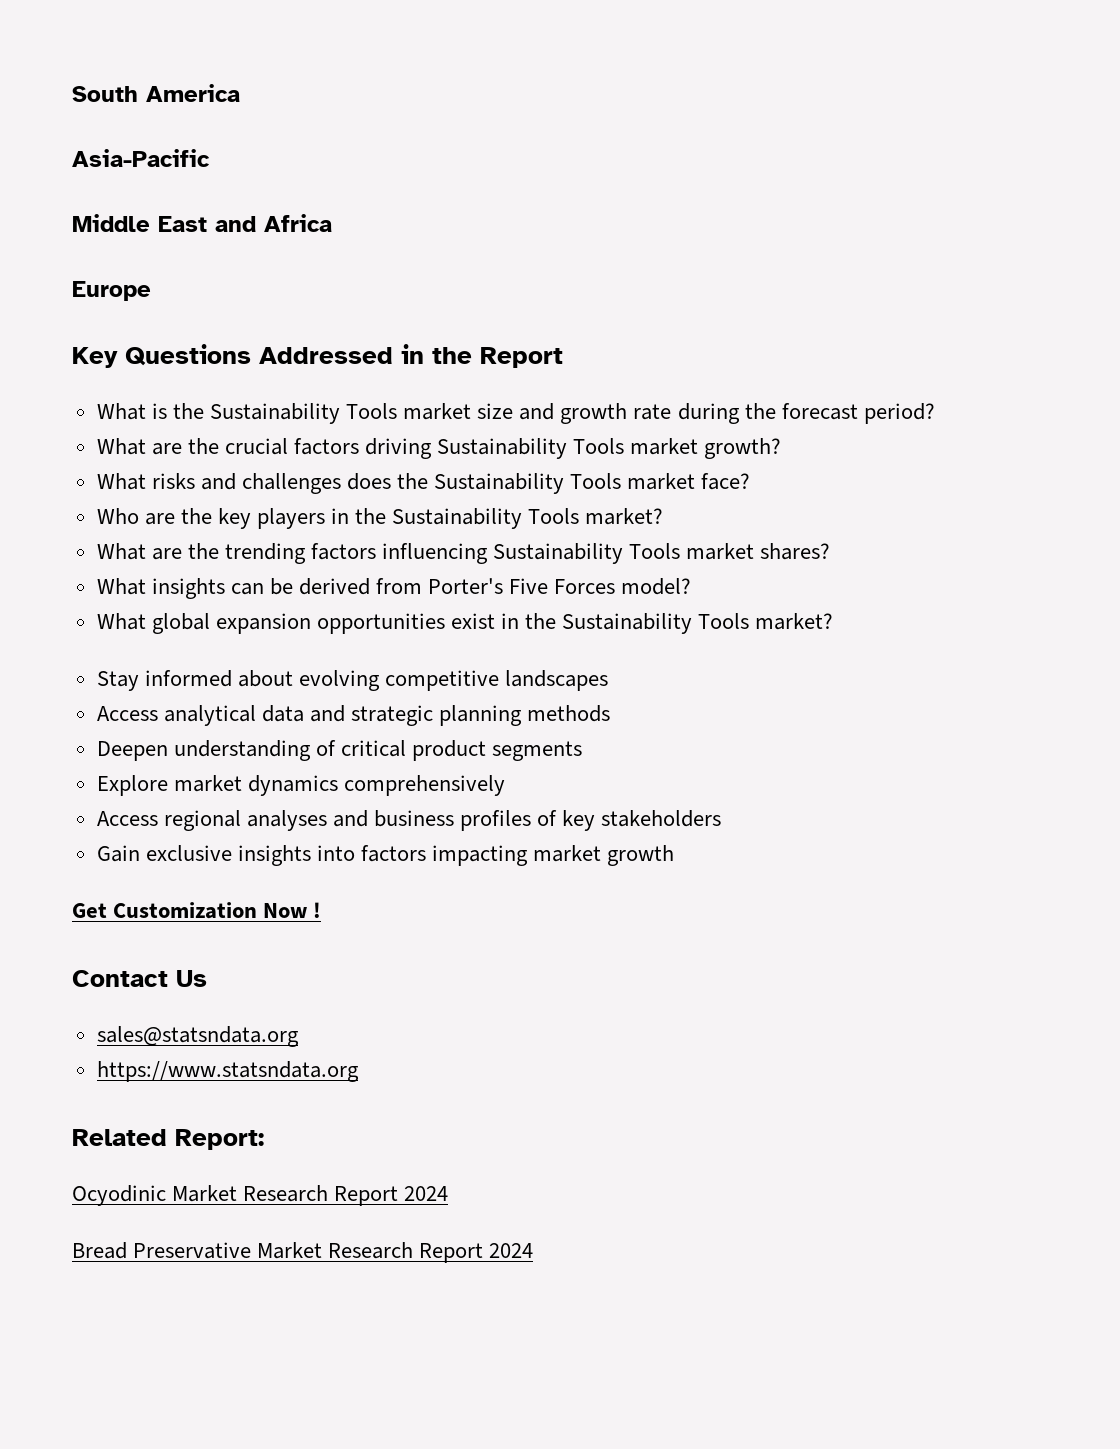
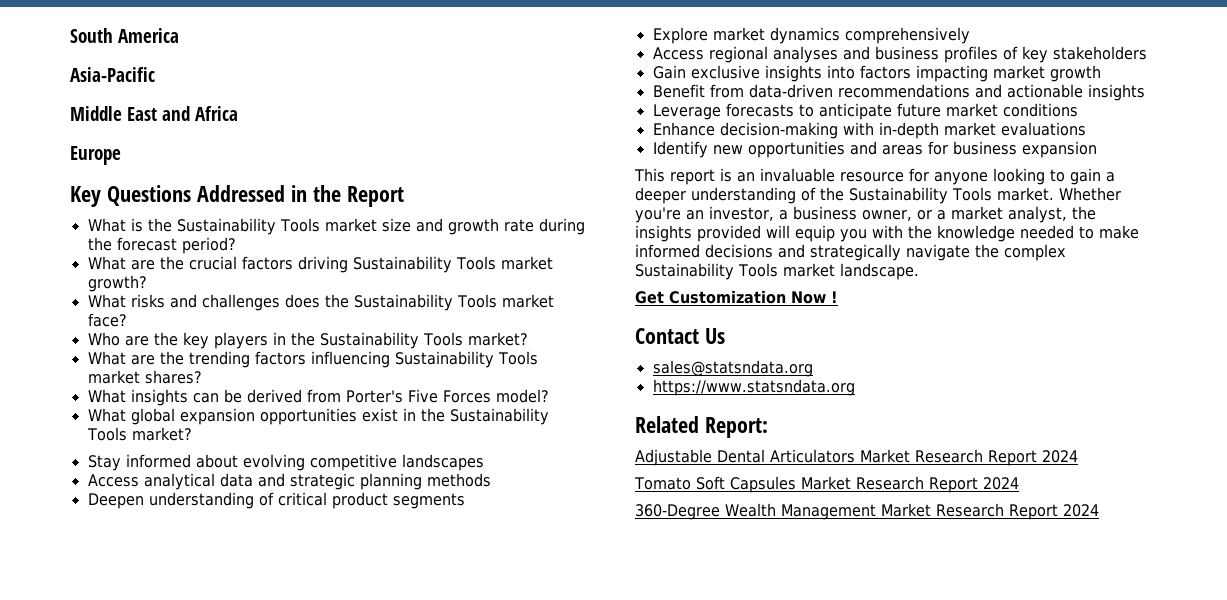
(675, 855) none -> [652,84,1145,101] [652,103,1078,120] [652,122,1086,139] [652,141,1097,158] [634,168,1115,185] [635,187,1121,204] [635,206,1096,223] [635,225,1139,242] [635,244,1066,261] [635,263,919,280] // Benefit from data-driven recommendations and actionable insights // Leverage forecasts to anticipate future market conditions // Enhance decision-making with in-depth market evaluations // Identify new opportunities and areas for business expansion // This report is an invaluable resource for anyone looking to gain a deeper understanding of the Sustainability Tools market. Whether you're an investor, a business owner, or a market analyst, the insights provided will equip you with the knowledge needed to make informed decisions and strategically navigate the complex Sustainability Tools market landscape.
[72,1185,449,1206] [72,1242,534,1263] Ocyodinic Market Research Report 2024 // Bread Preservative Market Research Report 2024 -> [635,449,1078,466] [634,476,1019,493] [635,503,1099,520] Adjustable Dental Articulators Market Research Report 2024 // Tomato Soft Capsules Market Research Report 2024 // 360-Degree Wealth Management Market Research Report 2024

